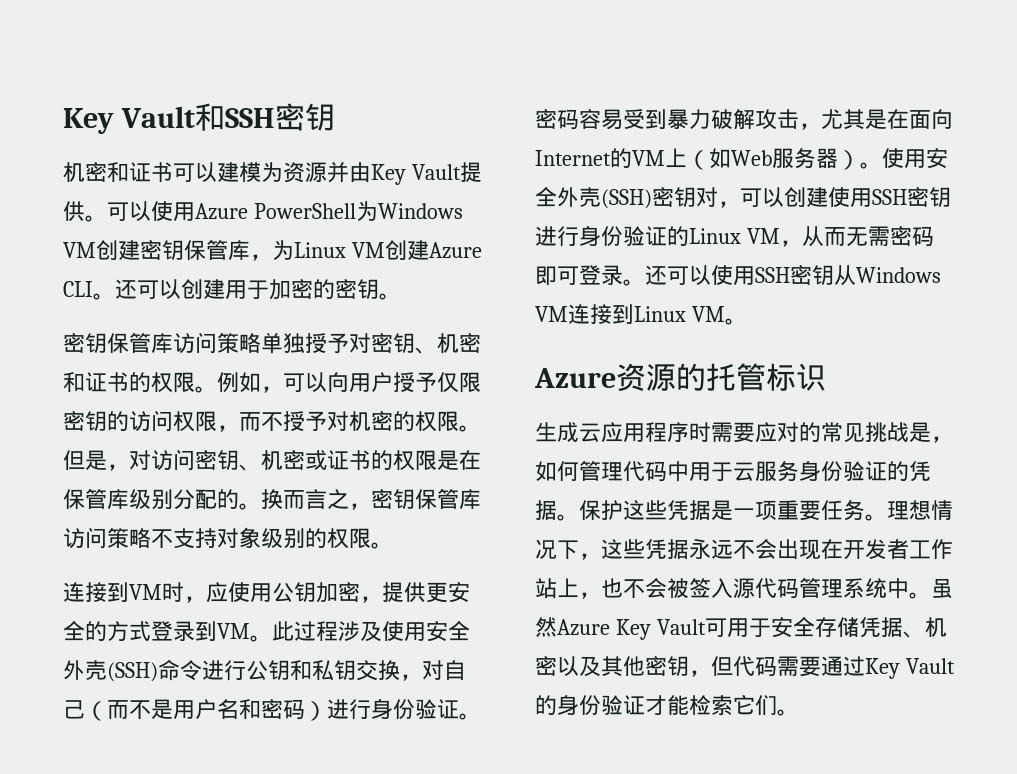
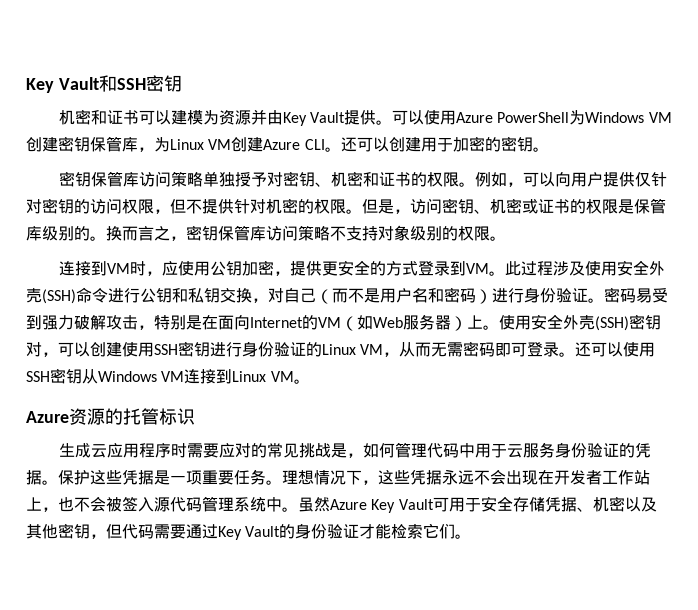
[393,372,481,393] 授予仅限 -> [602,172,667,187] [26,199,42,214] 提供仅针对
[239,411,327,432] 而不授予 -> [170,199,250,214] 但不提供针
[129,450,151,470] 对 -> (410, 211) none
[459,450,481,470] 在 -> (634, 206) none
[173,489,217,509] 分配 -> (74, 233) none
[579,109,689,130] 容易受到暴 -> [636,288,668,303] [26,315,58,330] 易受到强
[821,109,865,130] 尤其 -> [154,315,186,330] 特别
[665,148,687,168] 上 -> (341, 322) none
(860, 160) none -> [467,315,483,329] 上

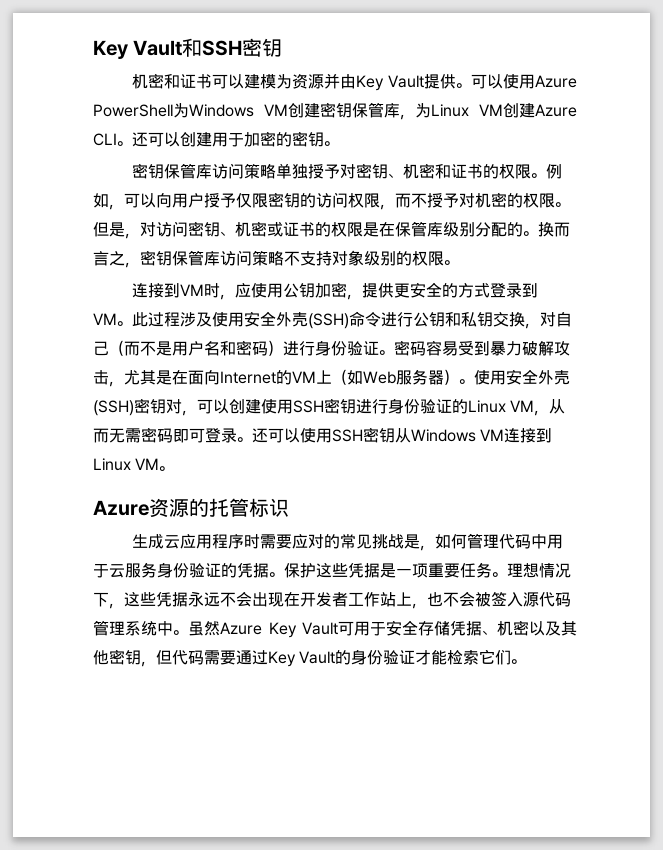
[602,172,667,187] [26,199,42,214] 提供仅针对 -> [204,193,268,208] 授予仅限
[170,199,250,214] 但不提供针 -> [395,193,459,208] 而不授予
(410, 211) none -> [140,222,156,237] 对
(634, 206) none -> [379,222,395,237] 在
(74, 233) none -> [475,222,507,237] 分配
[636,288,668,303] [26,315,58,330] 易受到强 -> [426,340,506,356] 容易受到暴
[154,315,186,330] 特别 -> [124,370,156,385] 尤其
(341, 322) none -> [316,370,332,384] 上
[467,315,483,329] 上 -> (459, 377) none

